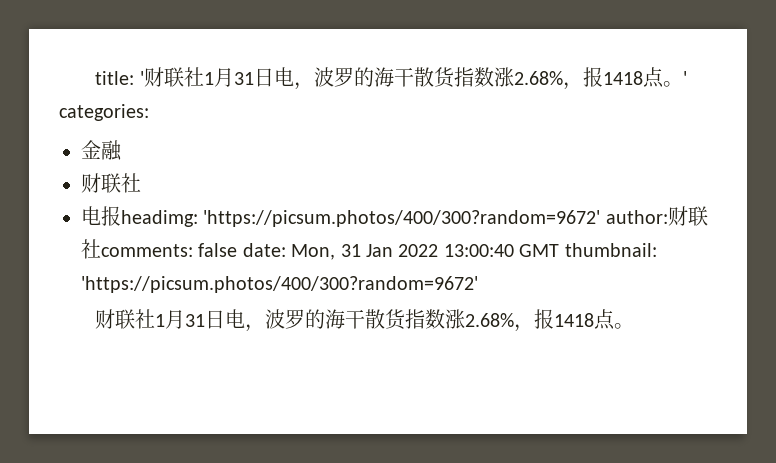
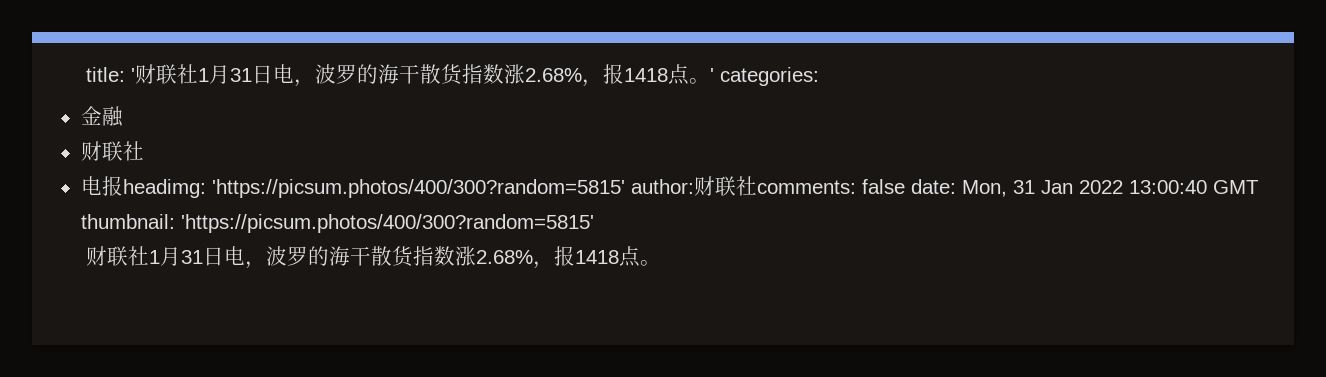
[203,210,601,227] 'https://picsum.photos/400/300?random=9672' -> [211,179,625,198] 'https://picsum.photos/400/300?random=5815'
[81,276,478,293] 'https://picsum.photos/400/300?random=9672' -> [180,214,594,233] 'https://picsum.photos/400/300?random=5815'

